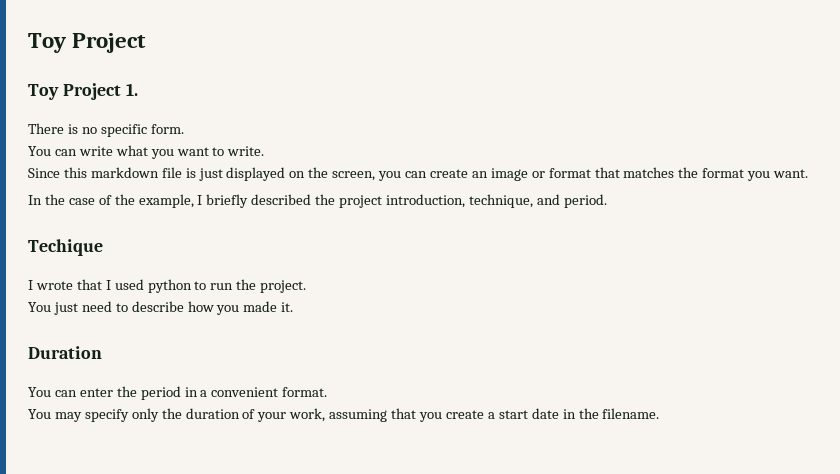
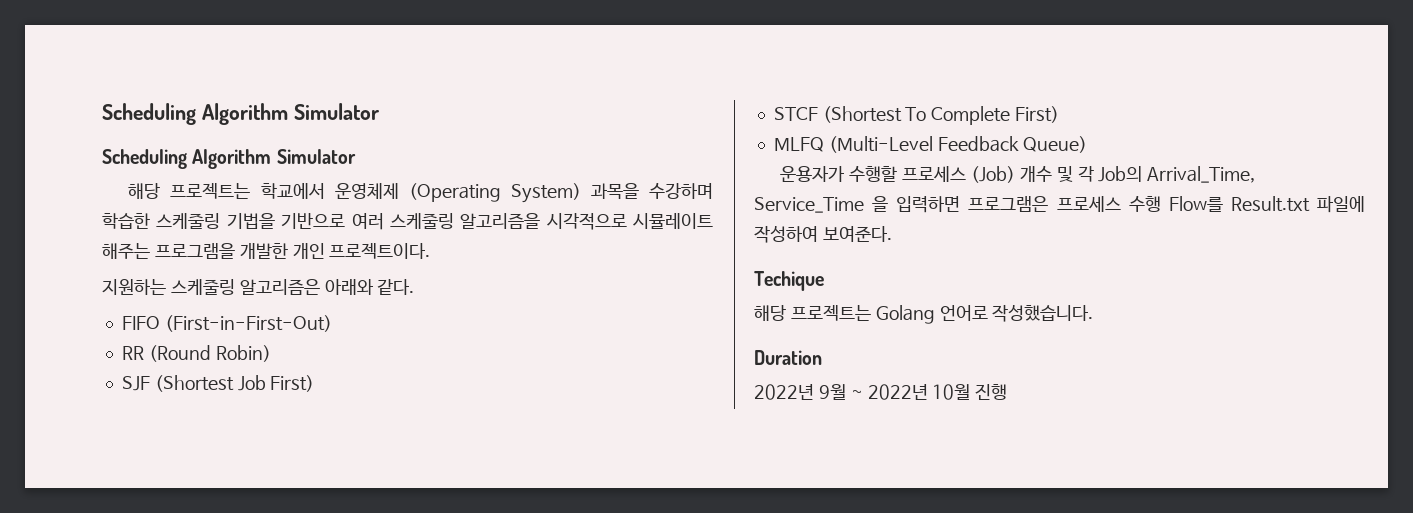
[28,33,147,53] [28,83,138,100] [28,123,184,137] [28,145,265,159] [28,167,809,181] [28,194,607,208] [28,239,103,256] [28,279,307,293] [28,301,294,315] [28,346,102,359] [28,386,328,400] [28,408,660,422] Toy Project // Toy Project 1. // There is no specific form. // You can write what you want to write. // Since this markdown file is just displayed on the screen, you can create an image or format that matches the format you want. // In the case of the example, I briefly described the project introduction, technique, and period. // Techique // I wrote that I used python to run the project. // You just need to describe how you made it. // Duration // You can enter the period in a convenient format. // You may specify only the duration of your work, assuming that you create a start date in the filename. -> [102,103,379,125] [102,149,356,169] [128,183,713,203] [102,213,713,230] [102,243,431,259] [102,279,415,295] [121,315,332,332] [121,345,271,362] [121,375,315,392] [773,106,1060,125] [773,136,1088,153] [780,166,1256,183] [754,196,1365,213] [754,225,892,243] [754,271,824,291] [754,304,1094,324] [754,350,822,365] [754,384,1008,400] Scheduling Algorithm Simulator // Scheduling Algorithm Simulator // 해당 프로젝트는 학교에서 운영체제 (Operating System) 과목을 수강하며 학습한 스케줄링 기법을 기반으로 여러 스케줄링 알고리즘을 시각적으로 시뮬레이트 해주는 프로그램을 개발한 개인 프로젝트이다. // 지원하는 스케줄링 알고리즘은 아래와 같다. // FIFO (First-in-First-Out) // RR (Round Robin) // SJF (Shortest Job First) // STCF (Shortest To Complete First) // MLFQ (Multi-Level Feedback Queue) // 운용자가 수행할 프로세스 (Job) 개수 및 각 Job의 Arrival_Time, Service_Time 을 입력하면 프로그램은 프로세스 수행 Flow를 Result.txt 파일에 작성하여 보여준다. // Techique // 해당 프로젝트는 Golang 언어로 작성했습니다. // Duration // 2022년 9월 ~ 2022년 10월 진행

